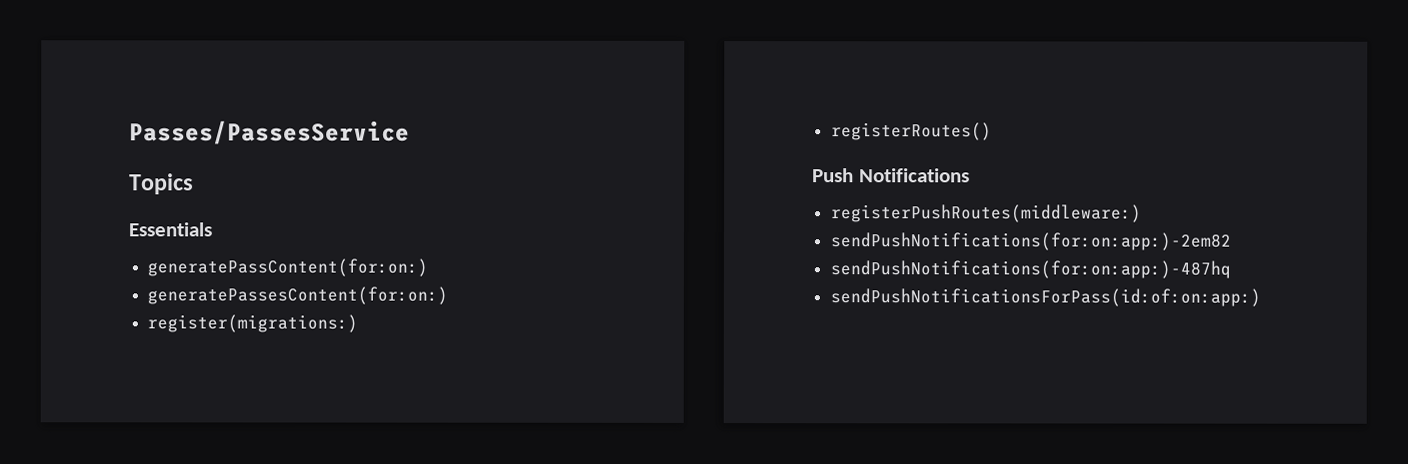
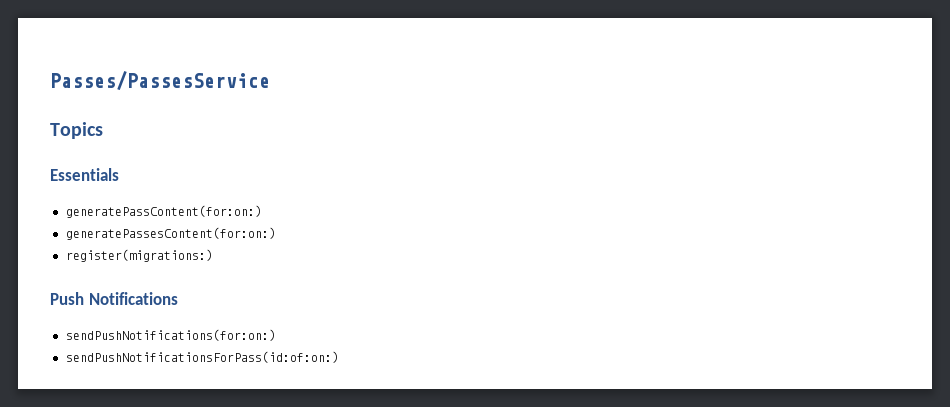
[831,122,993,141] // registerRoutes() -> (213, 255) none
[831,204,1143,223] [830,232,1232,251] [830,260,1232,279] [830,288,1262,307] registerPushRoutes(middleware:) // sendPushNotifications(for:on:app:)-2em82 // sendPushNotifications(for:on:app:)-487hq // sendPushNotificationsForPass(id:of:on:app:) -> [65,329,276,341] [65,351,339,363] sendPushNotifications(for:on:) // sendPushNotificationsForPass(id:of:on:)

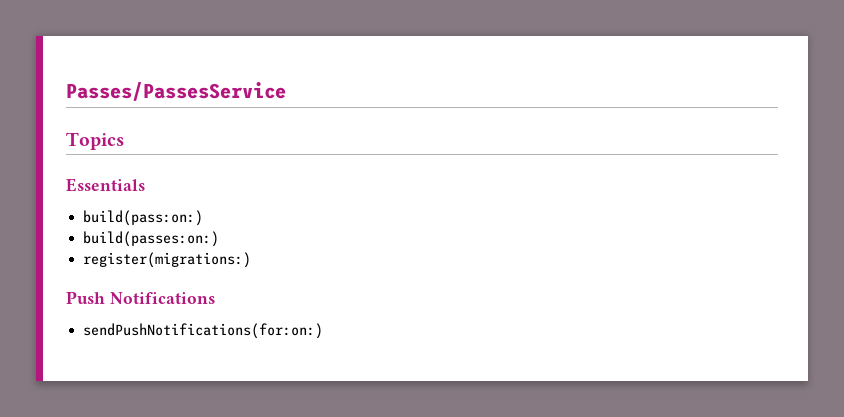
[65,205,262,218] [65,227,276,240] generatePassContent(for:on:) // generatePassesContent(for:on:) -> [83,210,204,226] [83,231,220,247] build(pass:on:) // build(passes:on:)
[65,351,339,363] // sendPushNotificationsForPass(id:of:on:) -> (324, 331) none

